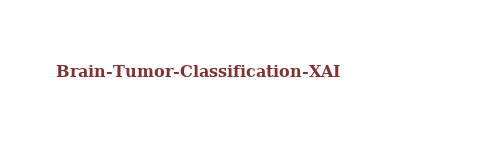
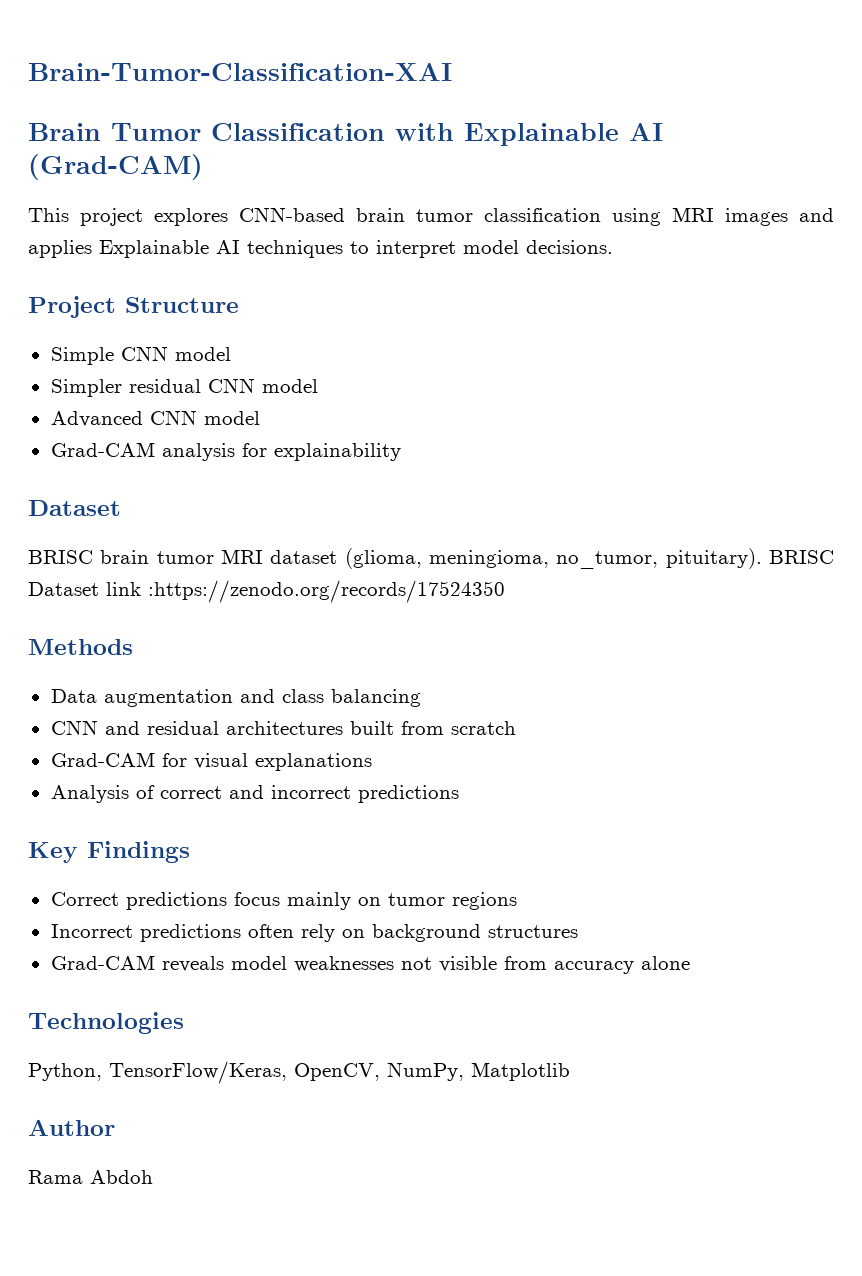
(340, 71) none -> [28,123,663,146] [28,154,203,180] [28,207,834,226] [28,240,613,258] [28,296,239,318] [50,346,231,365] [50,378,318,397] [50,410,260,427] [50,442,401,461] [28,500,121,516] [28,548,835,569] [28,580,505,603] [28,639,133,655] [50,689,421,707] [50,720,516,735] [50,752,372,771] [50,785,459,803] [28,841,190,863] [50,892,517,910] [50,924,578,942] [50,955,690,974] [28,1012,184,1034] [28,1061,570,1084] [28,1119,115,1136] [28,1170,153,1184] // Brain Tumor Classification with Explainable AI (Grad-CAM) // This project explores CNN-based brain tumor classification using MRI images and applies Explainable AI techniques to interpret model decisions. // Project Structure // Simple CNN model // Simpler residual CNN model // Advanced CNN model // Grad-CAM analysis for explainability // Dataset // BRISC brain tumor MRI dataset (glioma, meningioma, no_tumor, pituitary). BRISC Dataset link :https://zenodo.org/records/17524350 // Methods // Data augmentation and class balancing // CNN and residual architectures built from scratch // Grad-CAM for visual explanations // Analysis of correct and incorrect predictions // Key Findings // Correct predictions focus mainly on tumor regions // Incorrect predictions often rely on background structures // Grad-CAM reveals model weaknesses not visible from accuracy alone // Technologies // Python, TensorFlow/Keras, OpenCV, NumPy, Matplotlib // Author // Rama Abdoh

